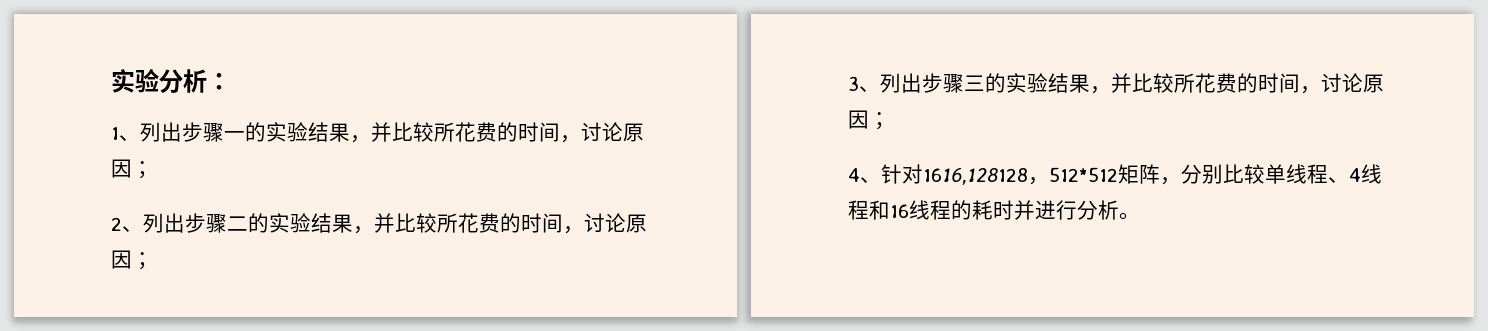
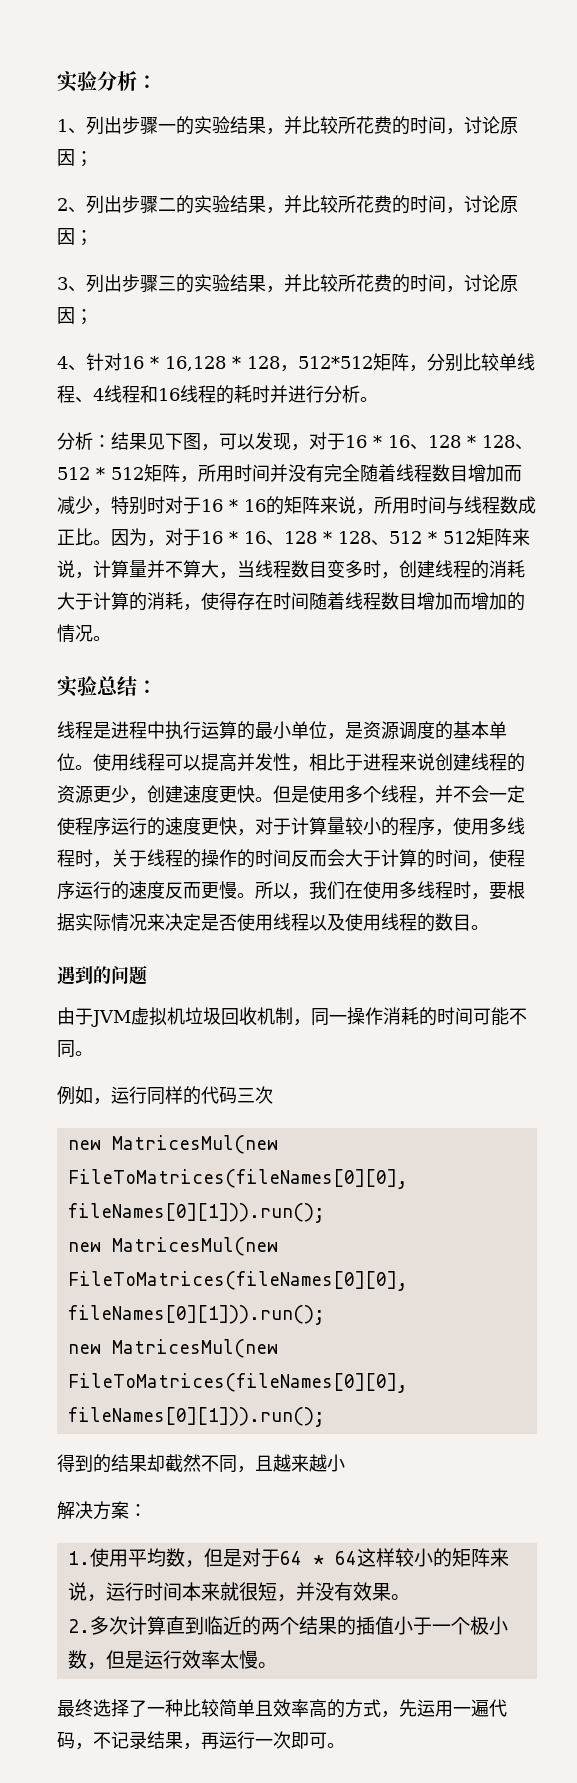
[923,168,1028,185] 1616,128128 -> [122,356,280,371] 16 * 16,128 * 128
(1140, 216) none -> [57,432,533,451] [57,464,522,483] [57,496,536,515] [57,528,530,547] [57,560,525,579] [57,592,525,611] [57,624,111,643] [57,676,157,697] [57,721,507,740] [57,753,525,772] [57,785,525,804] [57,817,525,836] [57,849,525,868] [57,881,525,900] [57,913,489,932] [57,965,147,985] [57,1007,527,1027] [57,1040,93,1058] [57,1086,273,1105] [67,1135,278,1154] [67,1169,408,1189] [67,1203,325,1223] [67,1237,278,1256] [67,1271,408,1291] [67,1305,325,1325] [67,1339,278,1358] [67,1373,408,1393] [67,1407,325,1427] [57,1454,345,1473] [57,1501,147,1520] [67,1548,509,1568] [67,1582,410,1602] [67,1616,508,1636] [67,1650,277,1670] [57,1699,507,1718] [57,1731,345,1750] // 分析：结果见下图，可以发现，对于16 * 16、128 * 128、512 * 512矩阵，所用时间并没有完全随着线程数目增加而减少，特别时对于16 * 16的矩阵来说，所用时间与线程数成正比。因为，对于16 * 16、128 * 128、512 * 512矩阵来说，计算量并不算大，当线程数目变多时，创建线程的消耗大于计算的消耗，使得存在时间随着线程数目增加而增加的情况。 // 实验总结： // 线程是进程中执行运算的最小单位，是资源调度的基本单位。使用线程可以提高并发性，相比于进程来说创建线程的资源更少，创建速度更快。但是使用多个线程，并不会一定使程序运行的速度更快，对于计算量较小的程序，使用多线程时，关于线程的操作的时间反而会大于计算的时间，使程序运行的速度反而更慢。所以，我们在使用多线程时，要根据实际情况来决定是否使用线程以及使用线程的数目。 // 遇到的问题 // 由于JVM虚拟机垃圾回收机制，同一操作消耗的时间可能不同。 // 例如，运行同样的代码三次 // new MatricesMul(new FileToMatrices(fileNames[0][0], fileNames[0][1])).run(); // new MatricesMul(new FileToMatrices(fileNames[0][0], fileNames[0][1])).run(); // new MatricesMul(new FileToMatrices(fileNames[0][0], fileNames[0][1])).run(); // 得到的结果却截然不同，且越来越小 // 解决方案： // 1.使用平均数，但是对于64 * 64这样较小的矩阵来说，运行时间本来就很短，并没有效果。 // 2.多次计算直到临近的两个结果的插值小于一个极小数，但是运行效率太慢。 // 最终选择了一种比较简单且效率高的方式，先运用一遍代码，不记录结果，再运行一次即可。

